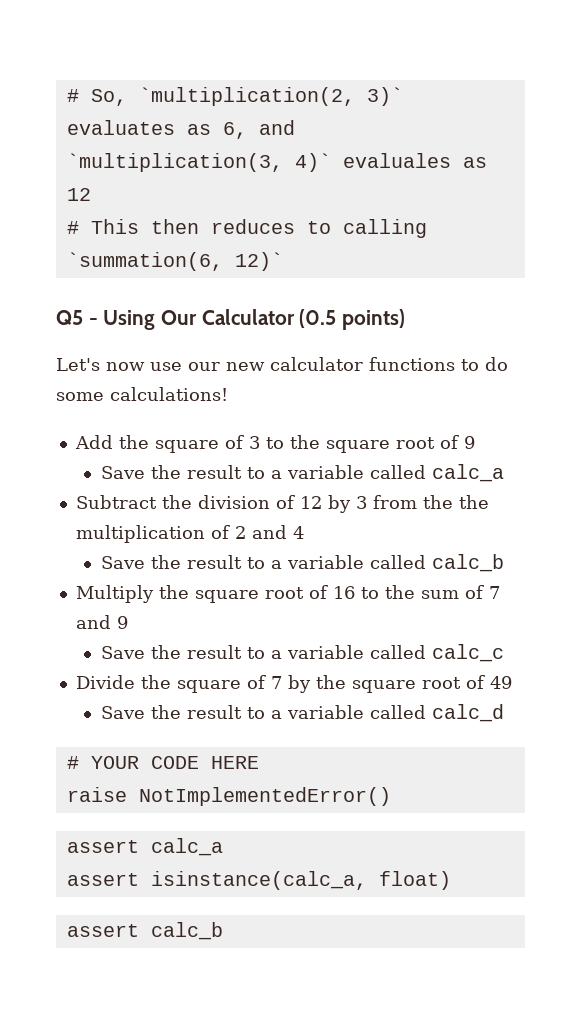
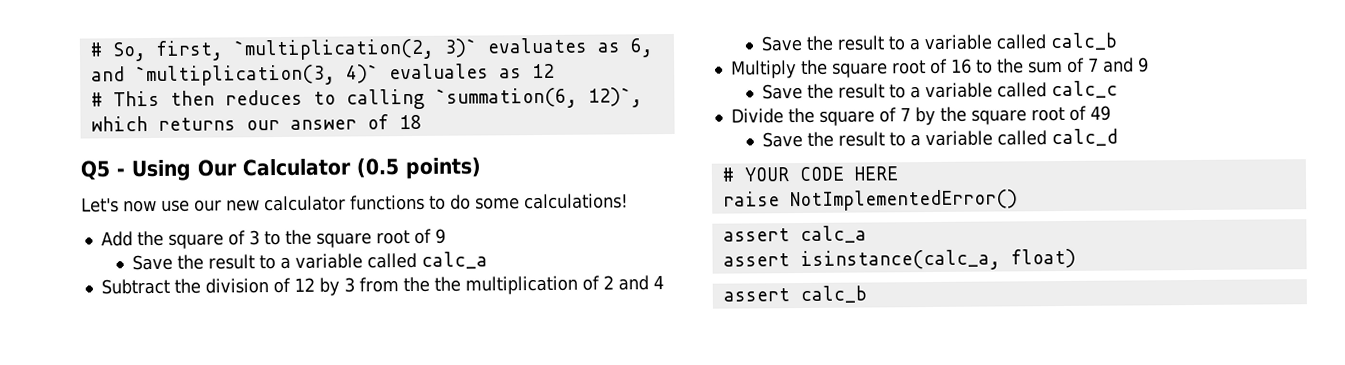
(127, 97) none -> [155,40,224,61] first,
[234,252,283,271] 12)` -> [587,87,643,108] [90,114,422,132] 12)`, which returns our answer of 18

